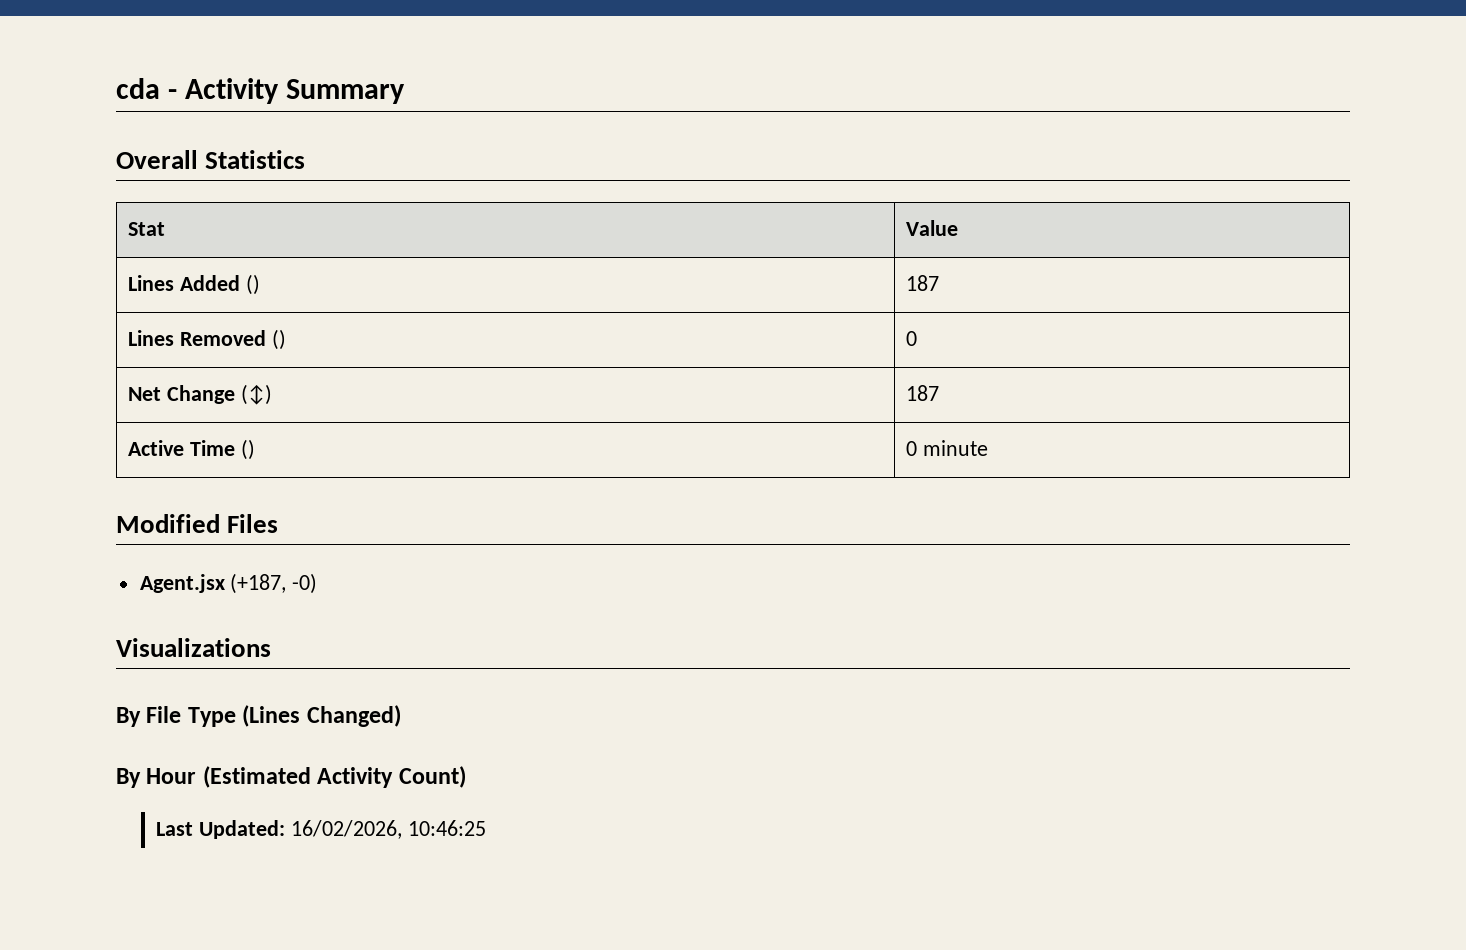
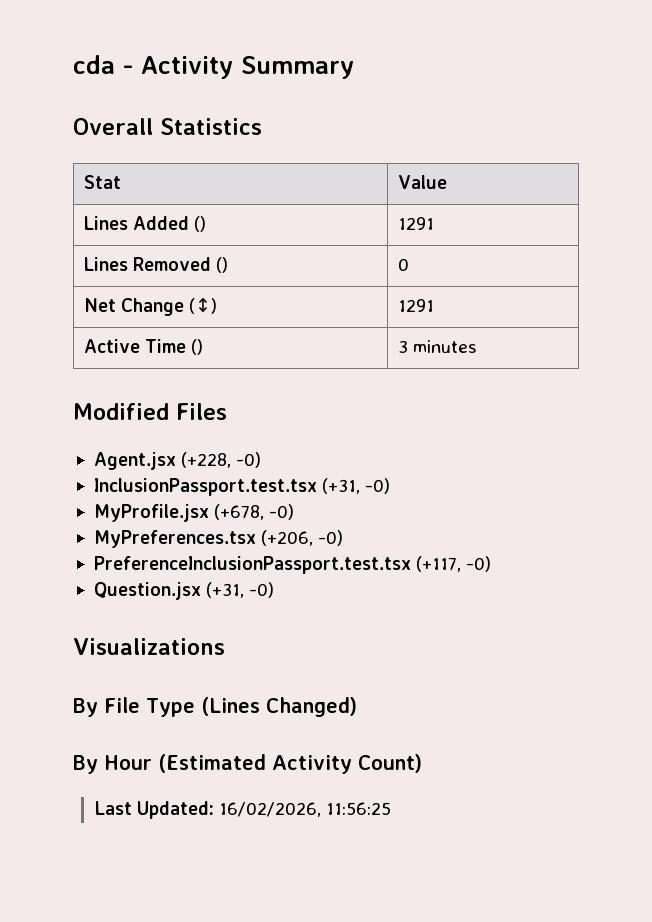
[906,275,940,291] 187 -> [397,217,434,230] 1291
[906,385,940,401] 187 -> [397,299,434,312] 1291
[906,440,989,456] 0 minute -> [397,340,477,353] 3 minutes
[230,573,287,594] (+187, -> [181,452,262,468] [93,478,391,496] [93,504,295,522] [93,530,344,548] [93,556,492,574] [93,582,245,600] (+228, -0) // InclusionPassport.test.tsx (+31, -0) // MyProfile.jsx (+678, -0) // MyPreferences.tsx (+206, -0) // PreferenceInclusionPassport.test.tsx (+117, -0) // Question.jsx (+31,
[407,820,486,836] 10:46:25 -> [325,802,391,815] 11:56:25

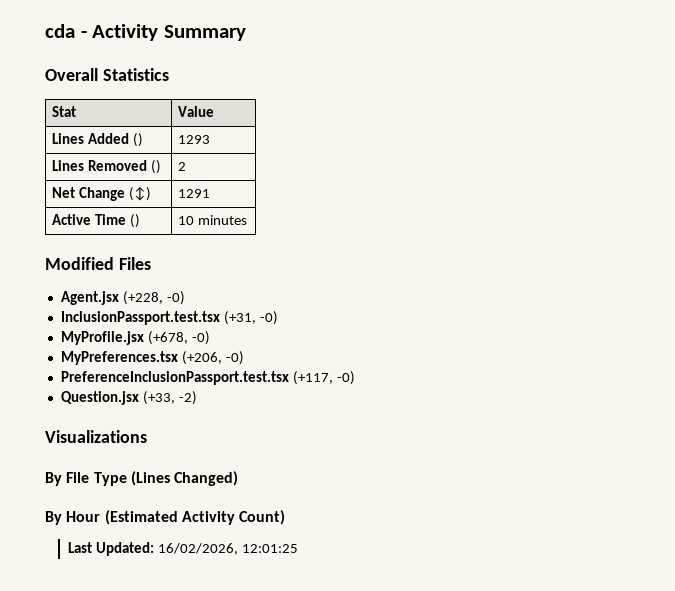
[397,217,434,230] 1291 -> [177,135,210,144] 1293
[397,258,409,271] 0 -> [177,162,186,171] 2
[397,340,408,353] 3 -> [177,216,194,225] 10
[206,582,275,598] (+31, -0) -> [142,391,197,405] (+33, -2)
[325,802,391,815] 11:56:25 -> [242,544,299,553] 12:01:25

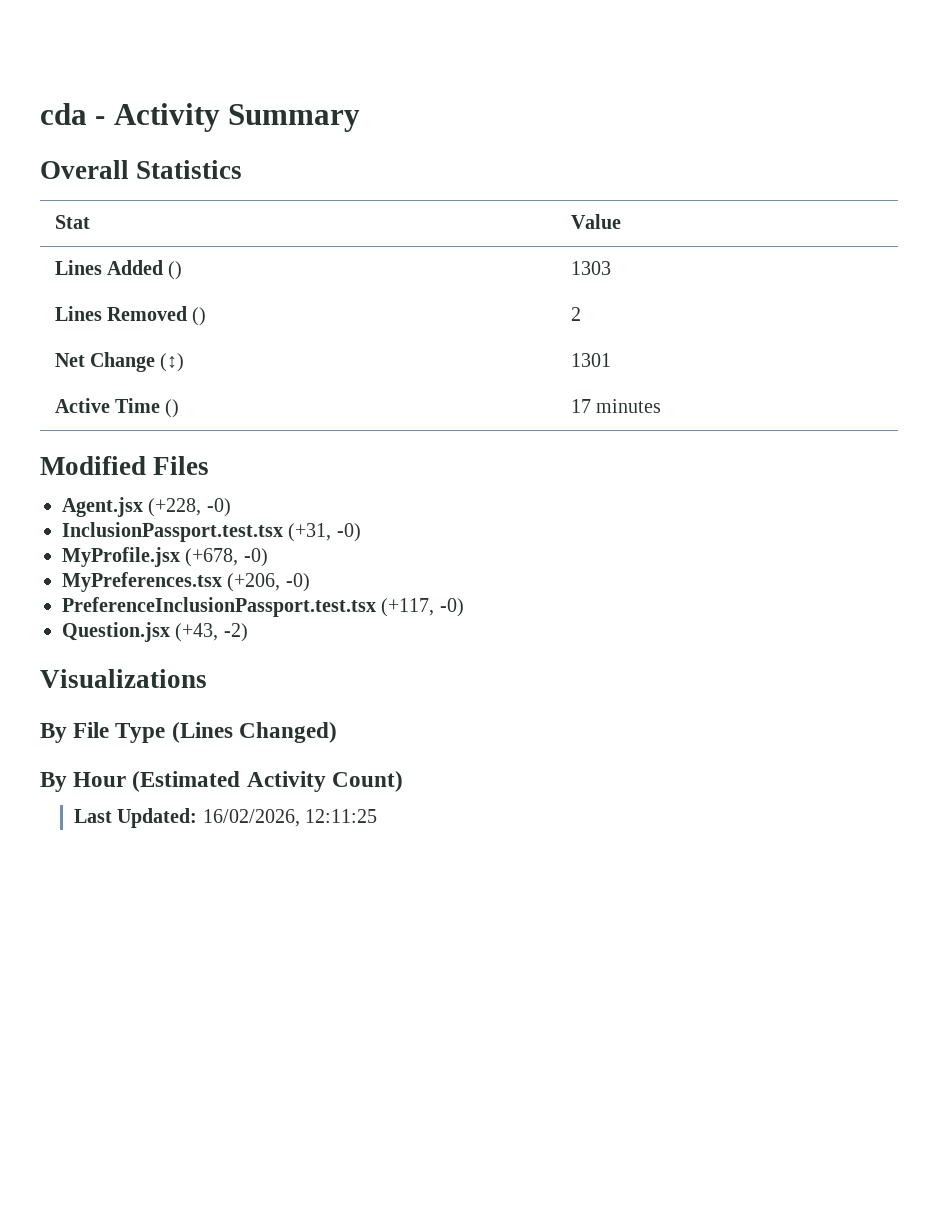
[177,135,210,144] 1293 -> [570,261,611,275] 1303
[177,189,210,198] 1291 -> [570,353,611,367] 1301
[177,216,194,225] 10 -> [570,399,591,413] 17
[142,391,175,405] (+33, -> [175,623,219,642] (+43,
[242,544,299,553] 12:01:25 -> [305,809,378,823] 12:11:25

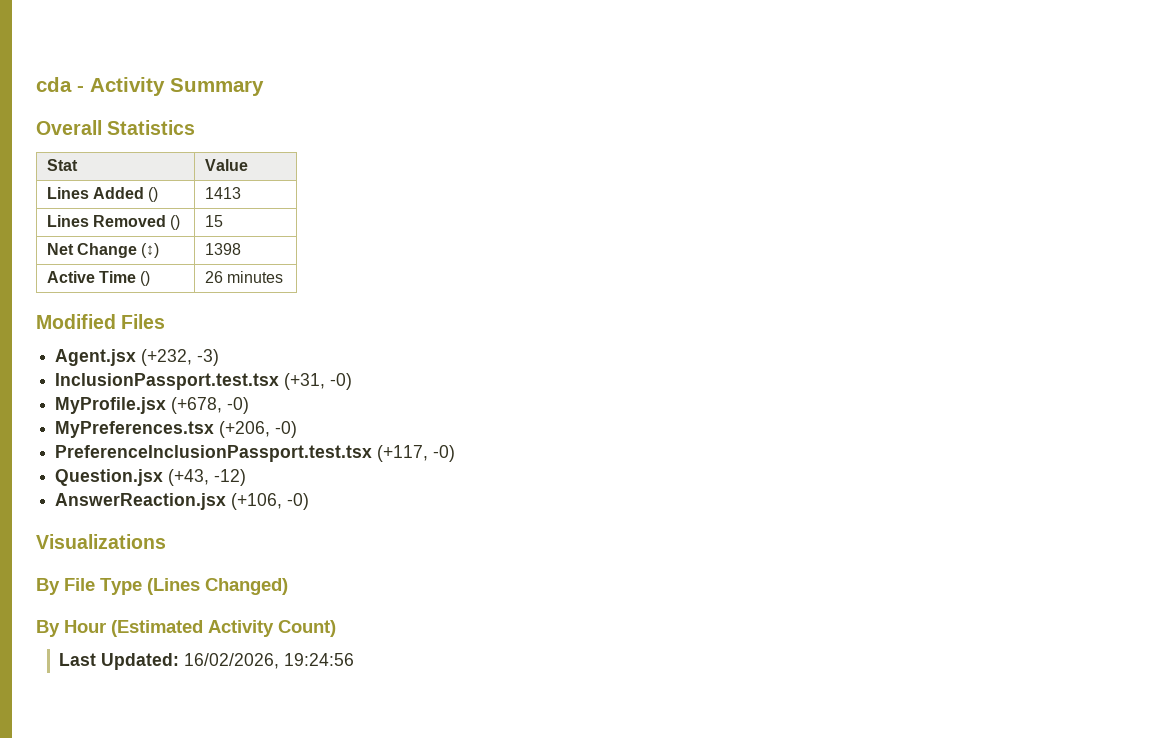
[570,261,611,275] 1303 -> [204,187,241,199] 1413
[570,307,581,321] 2 -> [204,215,223,227] 15
[570,353,611,367] 1301 -> [204,243,241,255] 1398
[570,399,591,413] 17 -> [204,271,223,283] 26
[148,498,231,517] (+228, -0) -> [141,349,220,366] (+232, -3)
[223,623,248,642] -2) -> [214,469,247,486] [55,493,310,510] -12) // AnswerReaction.jsx (+106, -0)
[305,809,378,823] 12:11:25 -> [284,653,355,666] 19:24:56

